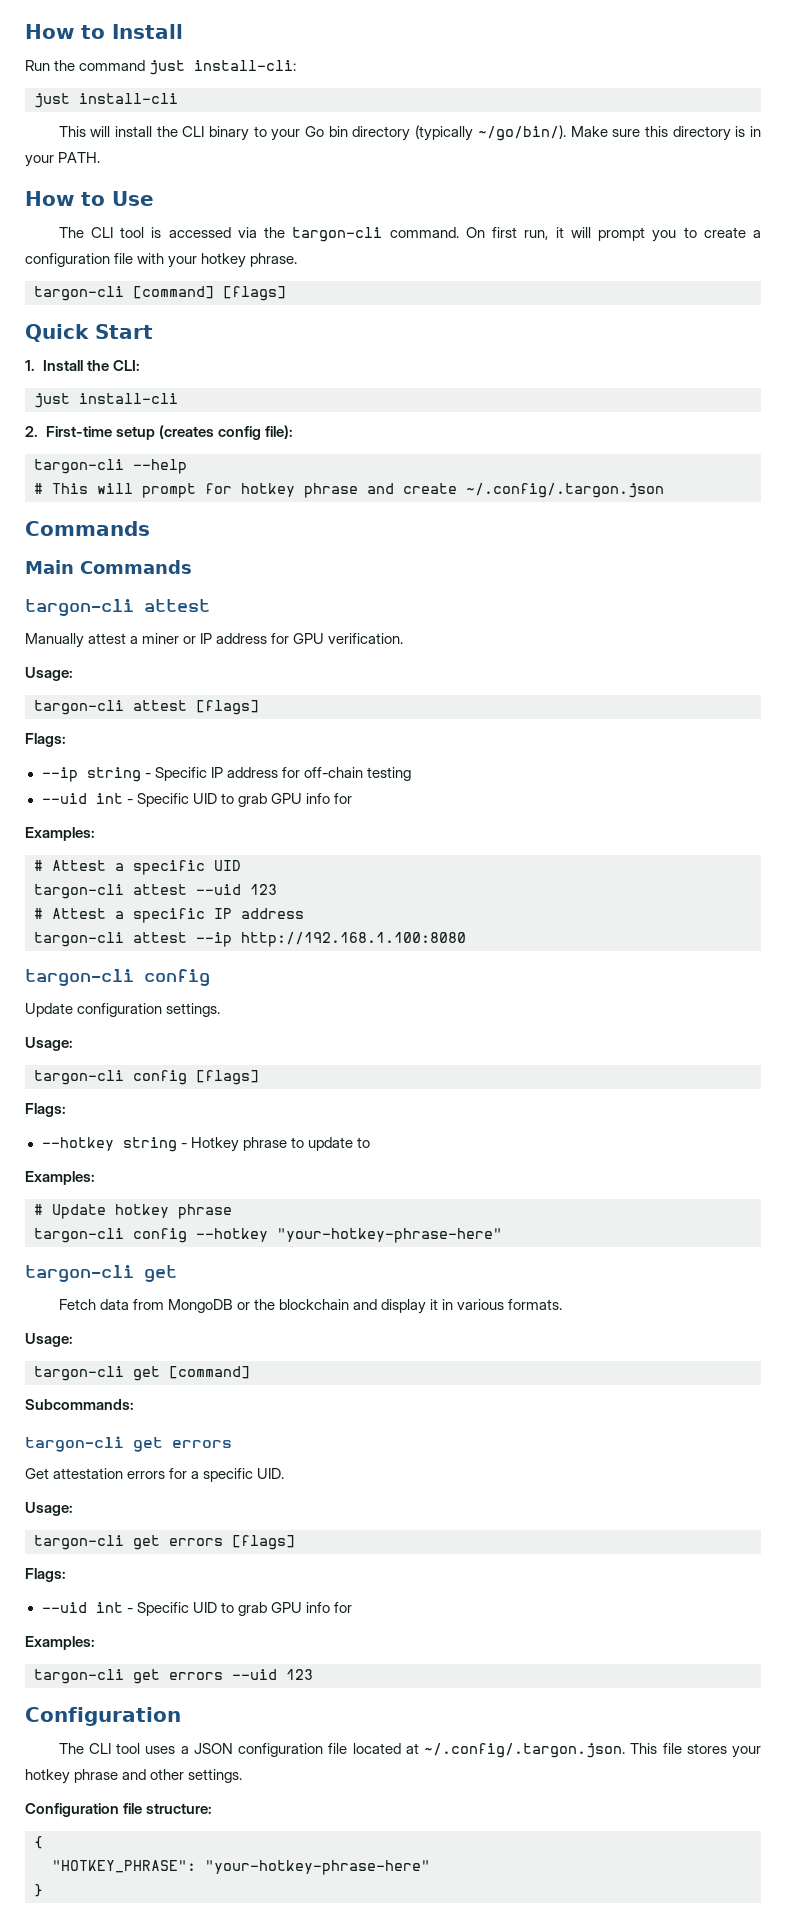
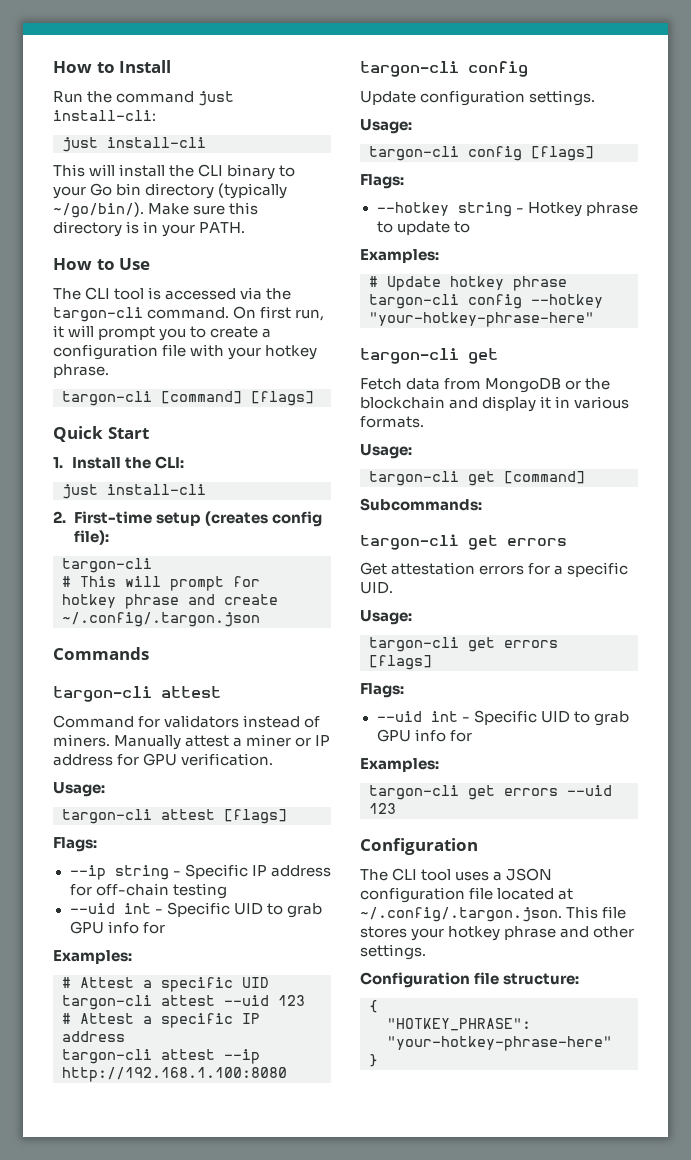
[133,459,187,474] --help -> (152, 565) none
[25,560,192,574] // Main Commands -> (149, 653) none
(210, 605) none -> [53,715,321,728] [53,734,110,747] Command for validators instead of miners.

